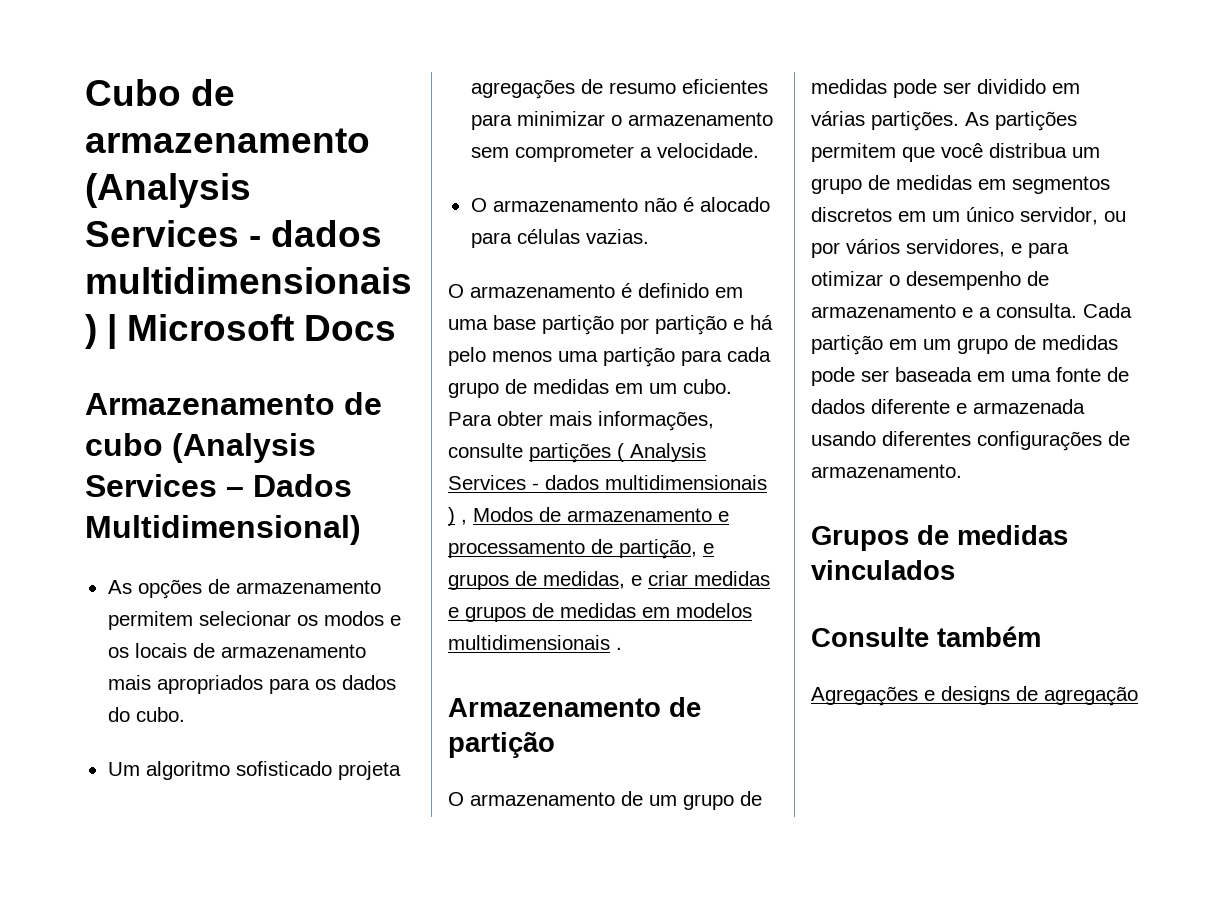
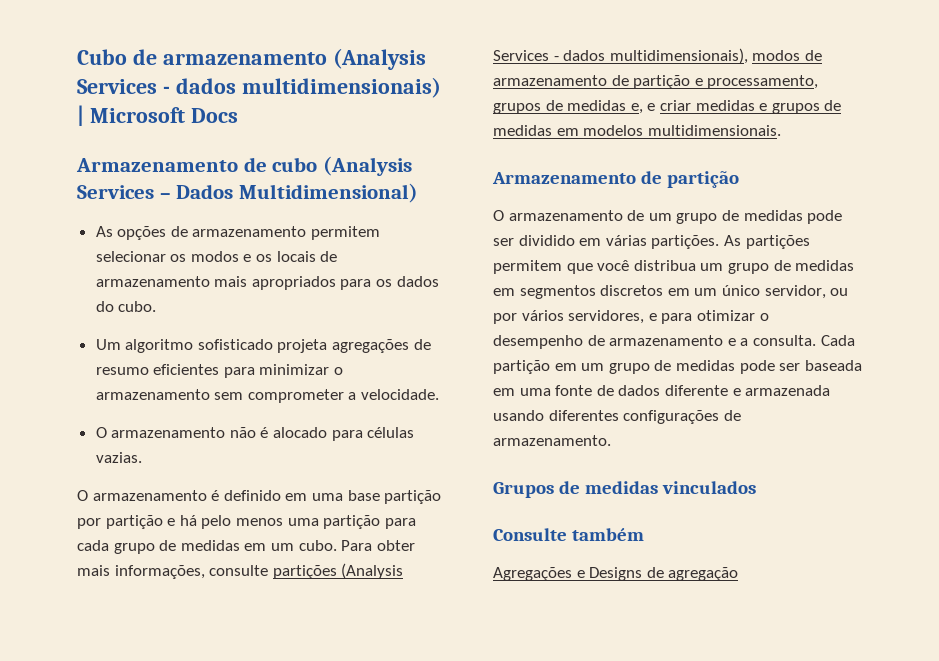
[617,443,706,462] [448,475,767,490] [448,507,729,526] [448,539,714,559] [448,571,625,590] ( Analysis Services - dados multidimensionais ) , Modos de armazenamento e processamento de partição, e grupos de medidas, -> [341,563,404,579] [493,48,822,64] [493,75,819,89] [493,100,643,114] (Analysis Services - dados multidimensionais), modos de armazenamento de partição e processamento, grupos de medidas e,
[448,635,622,650] multidimensionais . -> [647,125,781,136] multidimensionais.
[941,686,1010,705] designs -> [589,567,643,581] Designs

